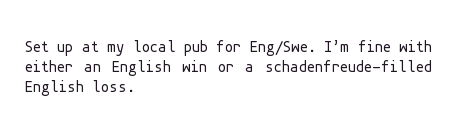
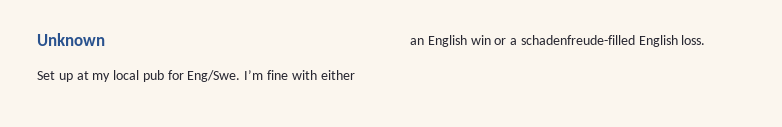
(25, 46) none -> [37,33,105,46] Unknown //

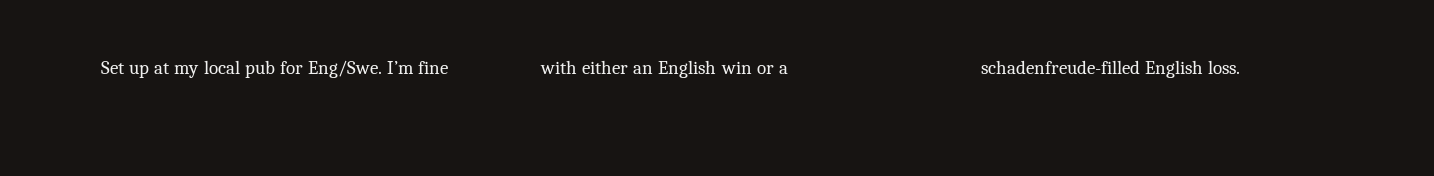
[37,33,105,46] Unknown // -> (101, 67) none

